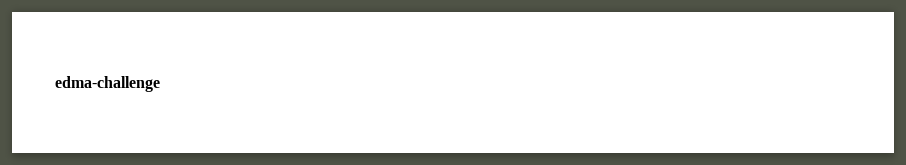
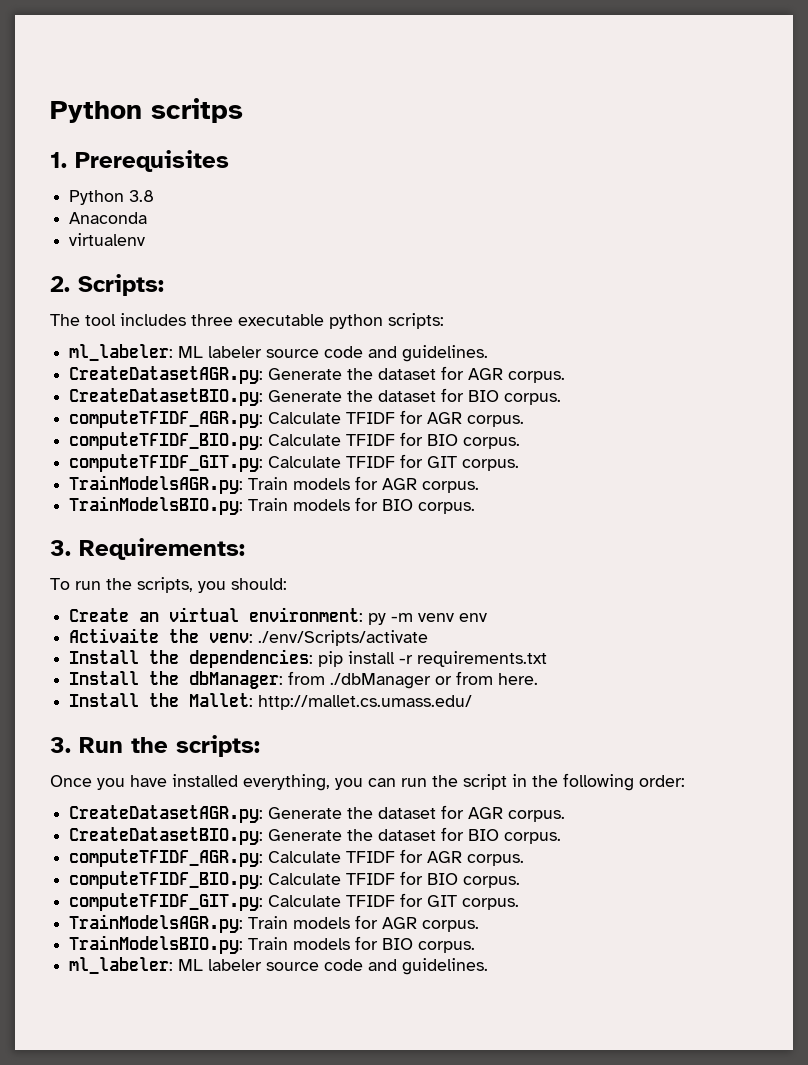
[55,76,160,92] edma-challenge -> [50,98,243,123] [50,150,229,172] [69,190,155,205] [69,212,148,224] [69,233,146,246] [50,274,164,296] [50,313,444,329] [69,344,489,362] [69,366,566,384] [69,388,562,406] [69,410,525,428] [69,432,521,450] [69,454,520,472] [69,475,480,494] [69,496,476,515] [50,538,245,560] [50,577,287,593] [69,607,488,625] [69,628,429,646] [69,649,548,668] [69,671,539,689] [69,693,473,710] [50,735,260,757] [50,773,685,791] [69,805,566,823] [69,827,562,845] [69,849,525,867] [69,871,521,889] [69,893,520,911] [69,914,480,933] [69,935,476,954] [69,957,489,975] Python scritps // 1. Prerequisites // Python 3.8 // Anaconda // virtualenv // 2. Scripts: // The tool includes three executable python scripts: // ml_labeler: ML labeler source code and guidelines. // CreateDatasetAGR.py: Generate the dataset for AGR corpus. // CreateDatasetBIO.py: Generate the dataset for BIO corpus. // computeTFIDF_AGR.py: Calculate TFIDF for AGR corpus. // computeTFIDF_BIO.py: Calculate TFIDF for BIO corpus. // computeTFIDF_GIT.py: Calculate TFIDF for GIT corpus. // TrainModelsAGR.py: Train models for AGR corpus. // TrainModelsBIO.py: Train models for BIO corpus. // 3. Requirements: // To run the scripts, you should: // Create an virtual environment: py -m venv env // Activaite the venv: ./env/Scripts/activate // Install the dependencies: pip install -r requirements.txt // Install the dbManager: from ./dbManager or from here. // Install the Mallet: http://mallet.cs.umass.edu/ // 3. Run the scripts: // Once you have installed everything, you can run the script in the following order: // CreateDatasetAGR.py: Generate the dataset for AGR corpus. // CreateDatasetBIO.py: Generate the dataset for BIO corpus. // computeTFIDF_AGR.py: Calculate TFIDF for AGR corpus. // computeTFIDF_BIO.py: Calculate TFIDF for BIO corpus. // computeTFIDF_GIT.py: Calculate TFIDF for GIT corpus. // TrainModelsAGR.py: Train models for AGR corpus. // TrainModelsBIO.py: Train models for BIO corpus. // ml_labeler: ML labeler source code and guidelines.

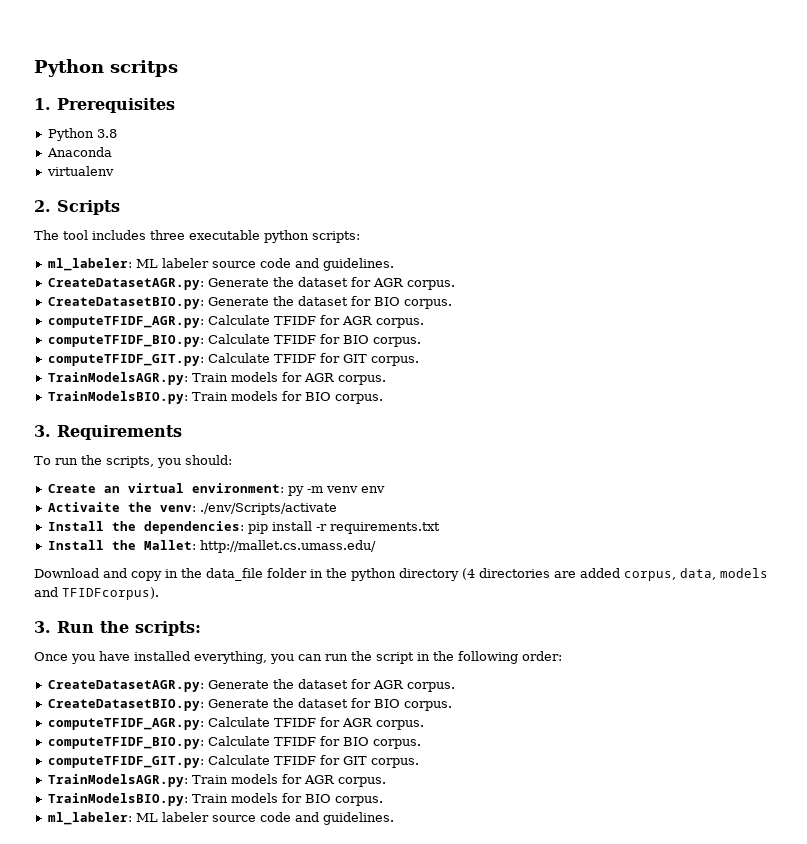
[78,274,164,296] Scripts: -> [57,200,120,215] Scripts
[79,538,245,560] Requirements: -> [57,425,182,440] Requirements
[189,671,539,689] [69,693,473,710] dbManager: from ./dbManager or from here. // Install the Mallet: http://mallet.cs.umass.edu/ -> [143,540,376,553] [34,568,768,581] [34,587,159,600] Mallet: http://mallet.cs.umass.edu/ // Download and copy in the data_file folder in the python directory (4 directories are added corpus, data, models and TFIDFcorpus).

